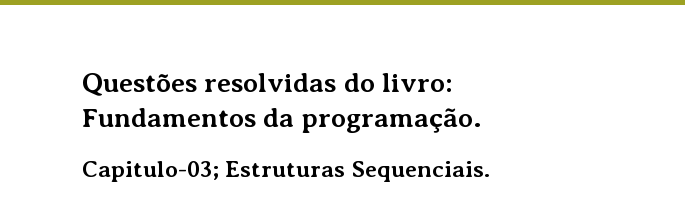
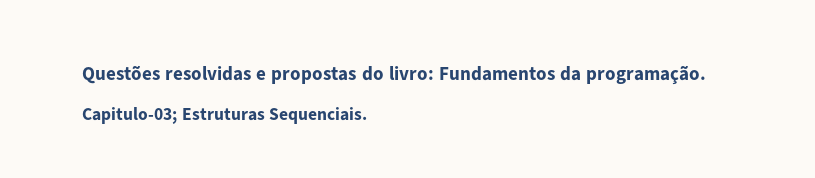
(337, 82) none -> [256,67,357,84] e propostas

